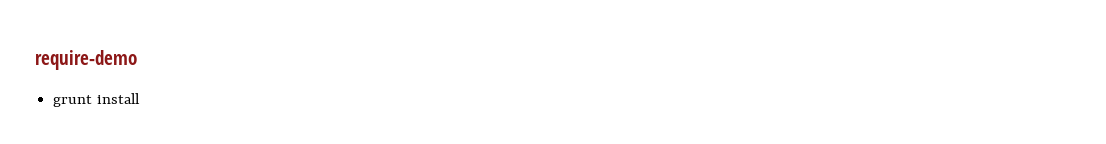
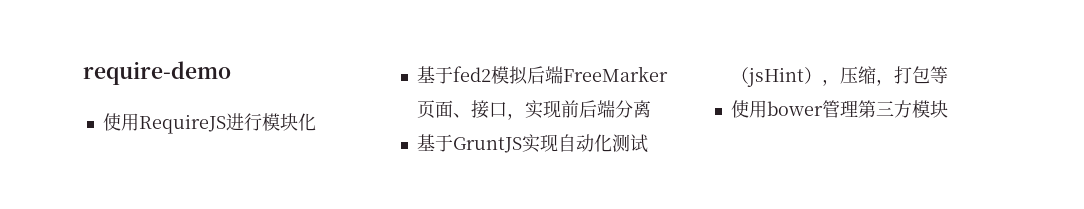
[53,93,140,107] grunt install -> [102,113,316,134] [416,66,668,85] [416,100,651,120] [416,134,648,153] [730,66,948,87] [730,100,948,118] 使用RequireJS进行模块化 // 基于fed2模拟后端FreeMarker页面、接口，实现前后端分离 // 基于GruntJS实现自动化测试（jsHint），压缩，打包等 // 使用bower管理第三方模块

